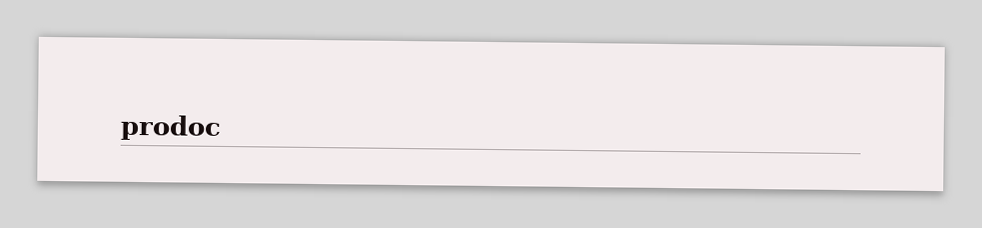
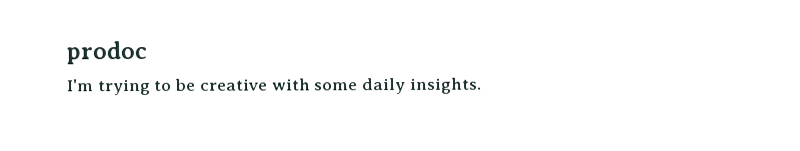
(221, 127) none -> [67,77,482,96] // I'm trying to be creative with some daily insights.

